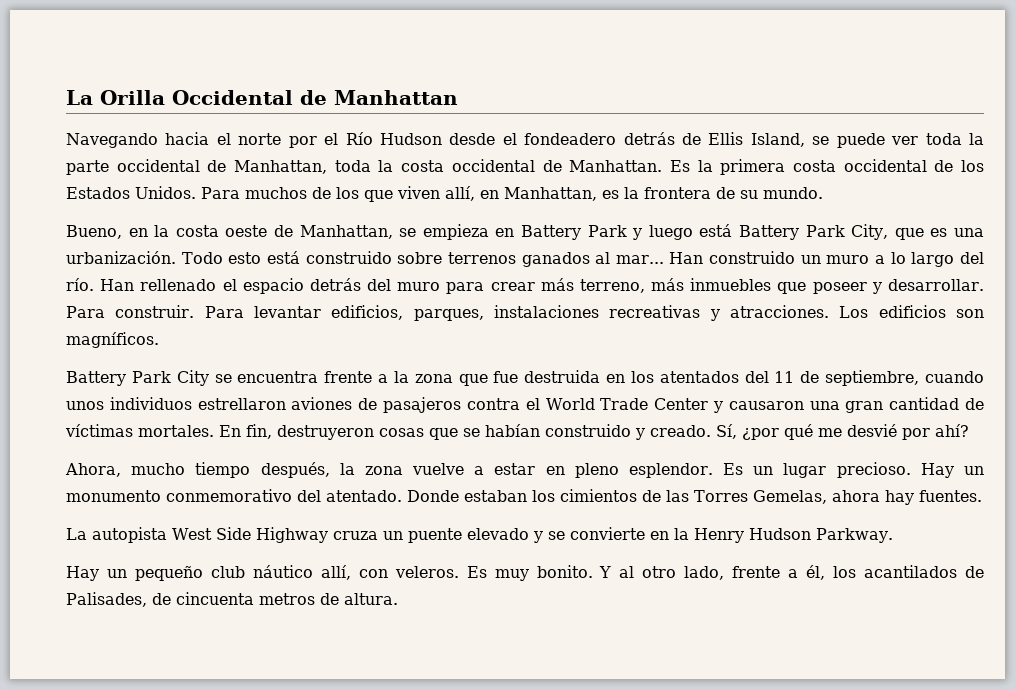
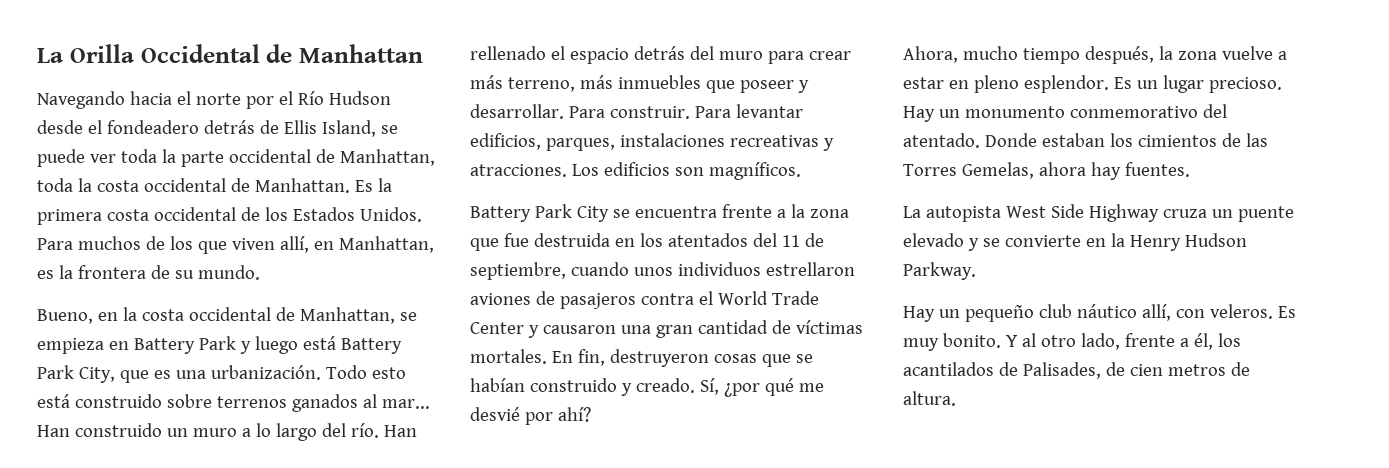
[225,225,268,237] oeste -> [188,307,271,321] occidental
[176,592,254,605] cincuenta -> [1129,364,1163,376] cien

